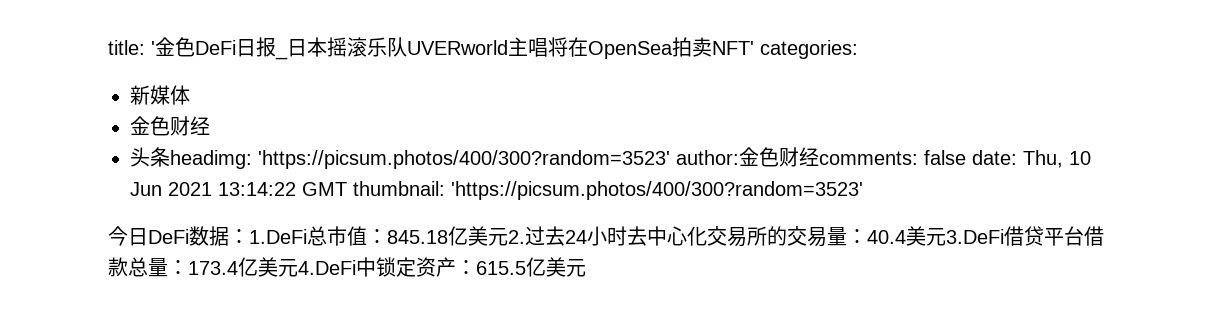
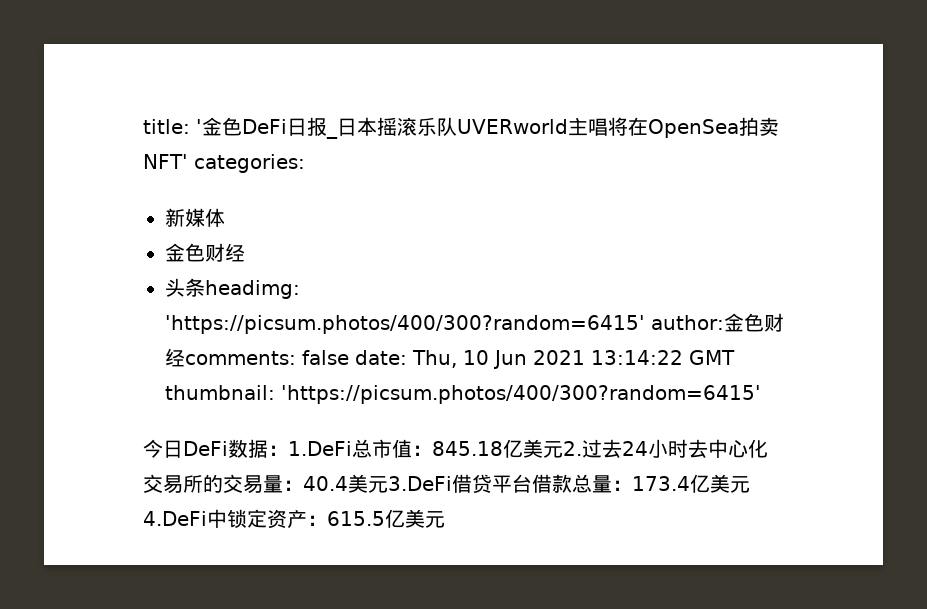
[258,150,670,169] 'https://picsum.photos/400/300?random=3523' -> [165,315,645,334] 'https://picsum.photos/400/300?random=6415'
[451,181,863,200] 'https://picsum.photos/400/300?random=3523' -> [281,385,761,404] 'https://picsum.photos/400/300?random=6415'

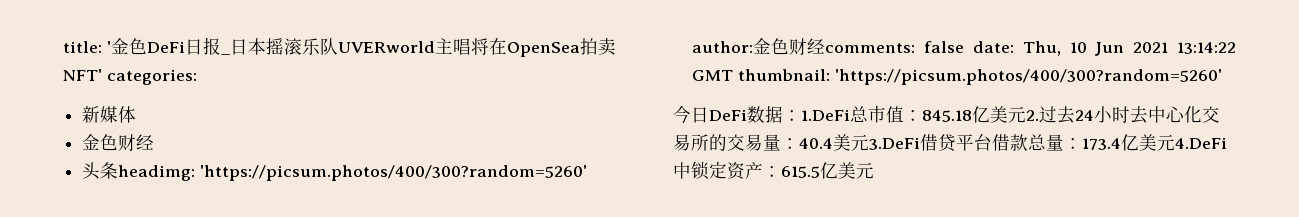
[165,315,645,334] 'https://picsum.photos/400/300?random=6415' -> [199,165,587,181] 'https://picsum.photos/400/300?random=5260'
[281,385,761,404] 'https://picsum.photos/400/300?random=6415' -> [834,69,1222,85] 'https://picsum.photos/400/300?random=5260'

